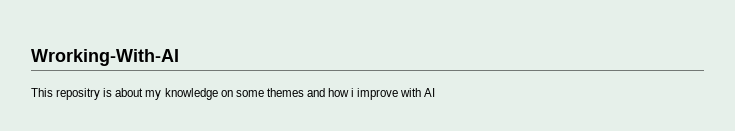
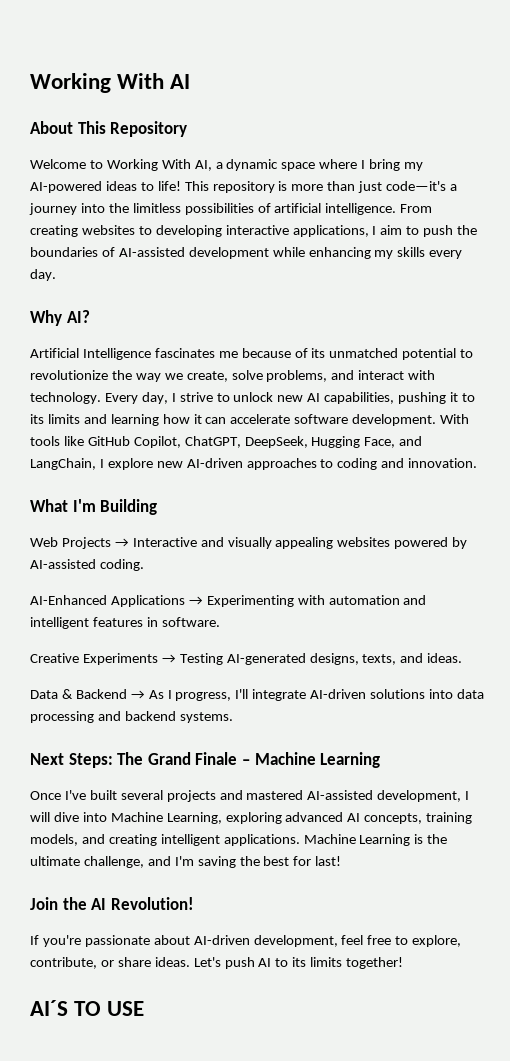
[31,49,179,66] [31,88,436,100] Wrorking-With-AI // This repositry is about my knowledge on some themes and how i improve with AI -> [30,73,191,93] [30,121,188,137] [30,159,424,171] [30,181,458,193] [29,203,433,215] [30,225,478,237] [30,247,463,259] [30,269,56,281] [30,310,90,326] [30,348,474,360] [30,370,436,382] [30,392,475,404] [30,414,470,426] [30,436,423,448] [30,458,478,470] [30,499,158,515] [30,537,468,549] [30,559,144,571] [30,595,427,607] [30,617,220,629] [30,653,463,665] [30,689,484,701] [30,711,233,723] [30,752,381,768] [30,790,470,802] [30,812,473,824] [30,834,448,846] [30,856,342,868] [30,897,194,910] [30,935,462,947] [30,957,404,969] [30,1000,145,1016] Working With AI // About This Repository // Welcome to Working With AI, a dynamic space where I bring my AI-powered ideas to life! This repository is more than just code—it's a journey into the limitless possibilities of artificial intelligence. From creating websites to developing interactive applications, I aim to push the boundaries of AI-assisted development while enhancing my skills every day. // Why AI? // Artificial Intelligence fascinates me because of its unmatched potential to revolutionize the way we create, solve problems, and interact with technology. Every day, I strive to unlock new AI capabilities, pushing it to its limits and learning how it can accelerate software development. With tools like GitHub Copilot, ChatGPT, DeepSeek, Hugging Face, and LangChain, I explore new AI-driven approaches to coding and innovation. // What I'm Building // Web Projects → Interactive and visually appealing websites powered by AI-assisted coding. // AI-Enhanced Applications → Experimenting with automation and intelligent features in software. // Creative Experiments → Testing AI-generated designs, texts, and ideas. // Data & Backend → As I progress, I'll integrate AI-driven solutions into data processing and backend systems. // Next Steps: The Grand Finale – Machine Learning // Once I've built several projects and mastered AI-assisted development, I will dive into Machine Learning, exploring advanced AI concepts, training models, and creating intelligent applications. Machine Learning is the ultimate challenge, and I'm saving the best for last! // Join the AI Revolution! // If you're passionate about AI-driven development, feel free to explore, contribute, or share ideas. Let's push AI to its limits together! // AI´S TO USE

